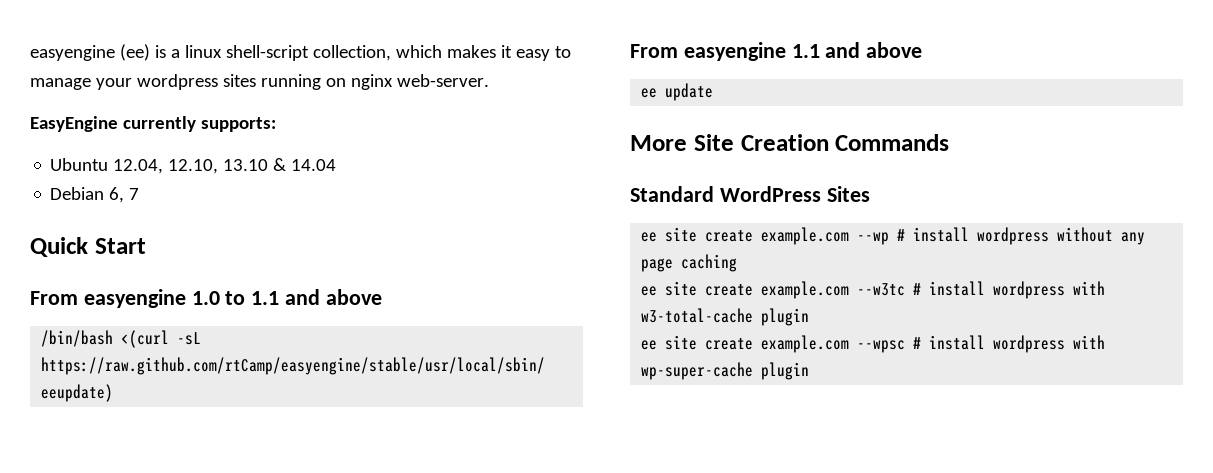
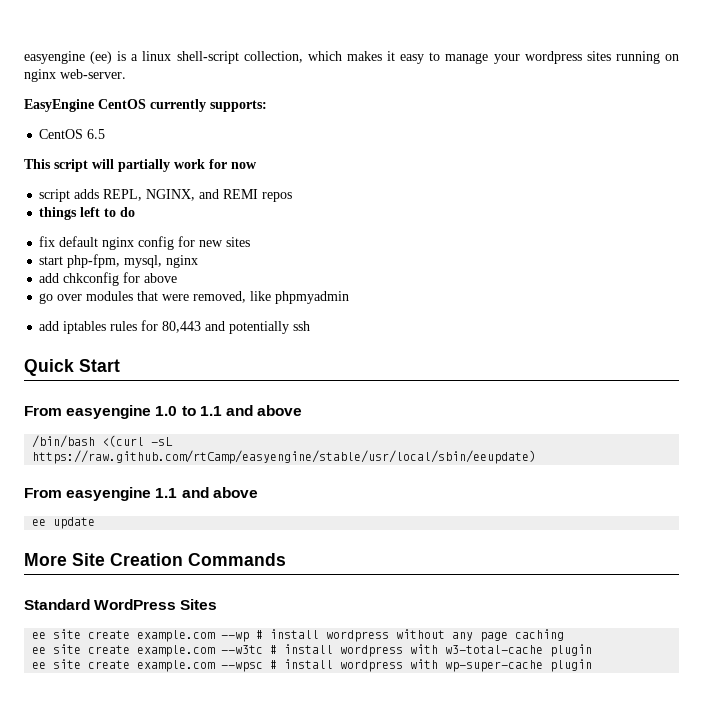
(118, 124) none -> [98,99,146,109] CentOS
[50,158,337,174] [50,187,140,203] Ubuntu 12.04, 12.10, 13.10 & 14.04 // Debian 6, 7 -> [39,129,106,139] [24,159,257,172] [39,189,293,202] [39,207,136,220] [39,236,251,250] [39,254,199,268] [39,272,178,286] [39,291,350,304] [39,320,311,334] CentOS 6.5 // This script will partially work for now // script adds REPL, NGINX, and REMI repos // things left to do // fix default nginx config for new sites // start php-fpm, mysql, nginx // add chkconfig for above // go over modules that were removed, like phpmyadmin // add iptables rules for 80,443 and potentially ssh

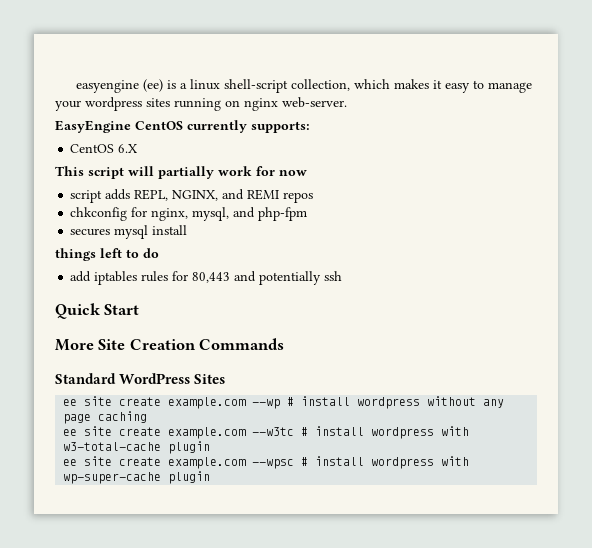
[87,129,106,139] 6.5 -> [118,144,139,153] 6.X
[39,207,136,220] [39,236,251,250] [39,254,199,268] [39,272,178,286] [39,291,350,304] things left to do // fix default nginx config for new sites // start php-fpm, mysql, nginx // add chkconfig for above // go over modules that were removed, like phpmyadmin -> [70,207,308,221] [70,225,188,239] [55,248,159,261] chkconfig for nginx, mysql, and php-fpm // secures mysql install // things left to do
[24,405,303,419] [32,435,174,448] [32,450,537,464] [24,487,258,501] [32,517,96,529] // From easyengine 1.0 to 1.1 and above // /bin/bash <(curl -sL https://raw.github.com/rtCamp/easyengine/stable/usr/local/sbin/eeupdate) // From easyengine 1.1 and above // ee update -> (140, 309) none

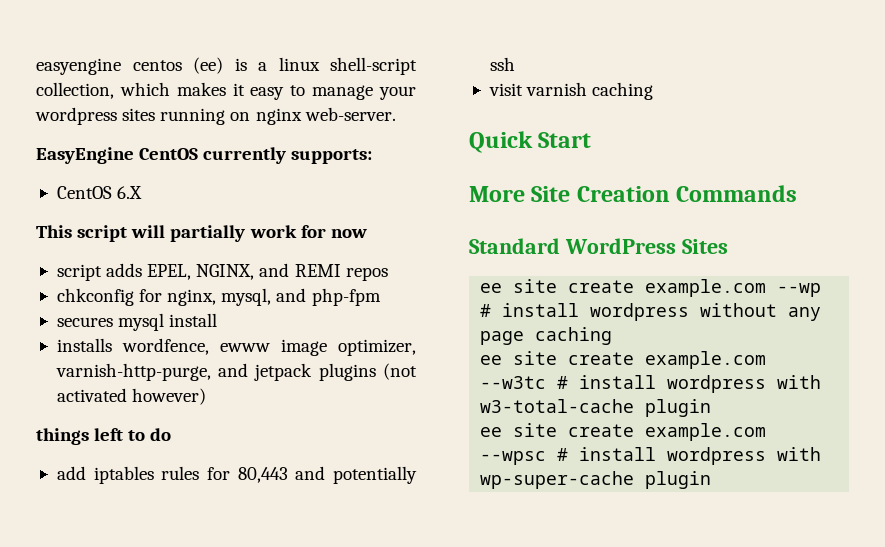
(140, 86) none -> [132,60,182,71] centos
[134,189,169,201] REPL, -> [147,264,192,280] EPEL,
(188, 230) none -> [56,338,417,356] [55,363,418,381] [56,388,207,405] // installs wordfence, ewww image optimizer, varnish-http-purge, and jetpack plugins (not activated however)
(343, 276) none -> [488,82,654,100] // visit varnish caching

